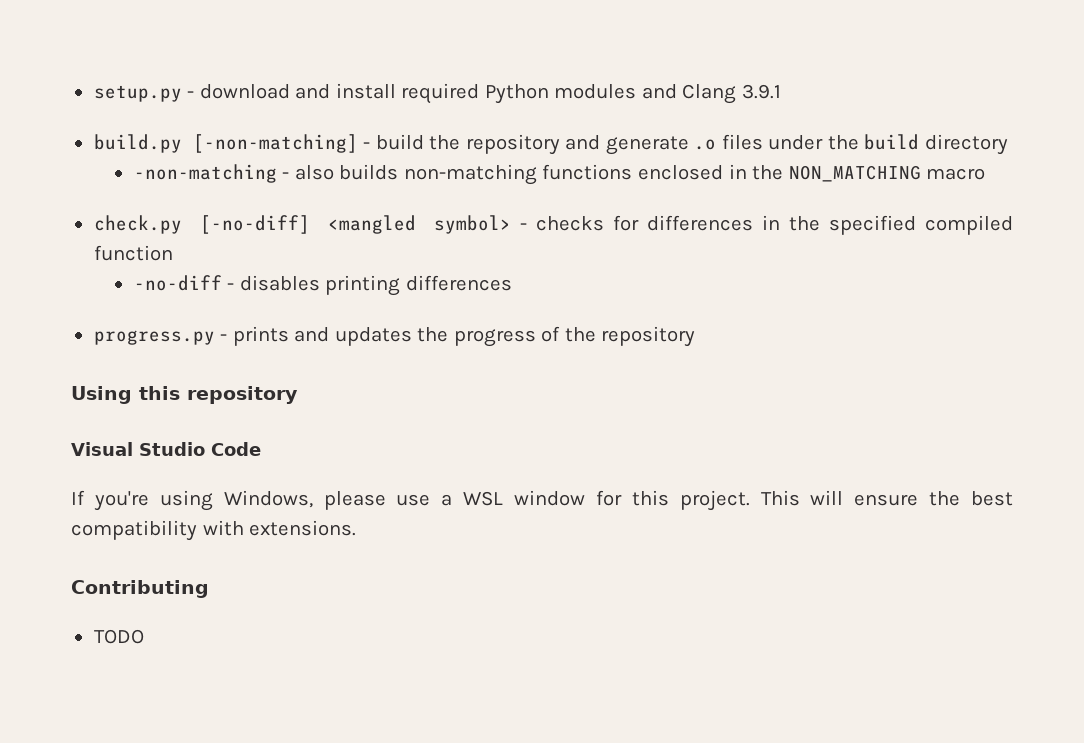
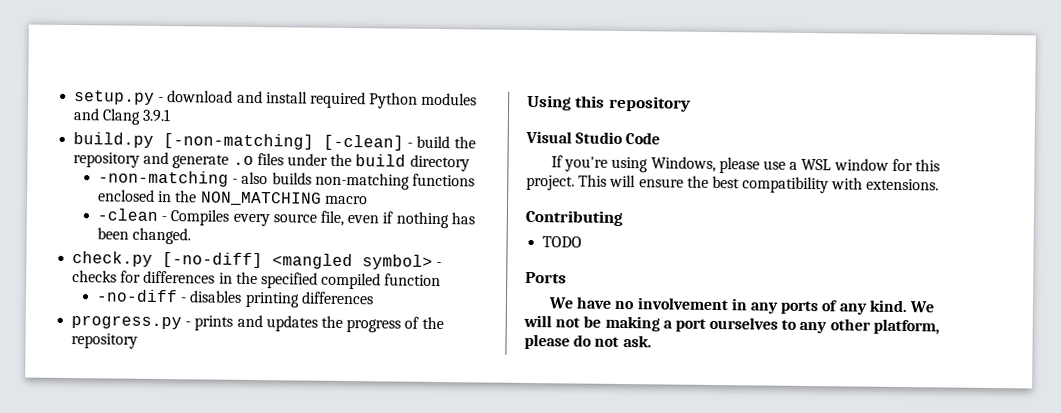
(358, 143) none -> [323,134,405,151] [-clean]
(986, 174) none -> [97,208,475,229] [97,227,192,245] // -clean - Compiles every source file, even if nothing has been changed.
(144, 636) none -> [525,271,567,284] [548,296,934,315] [523,314,940,335] [524,333,652,350] // Ports // We have no involvement in any ports of any kind. We will not be making a port ourselves to any other platform, please do not ask.

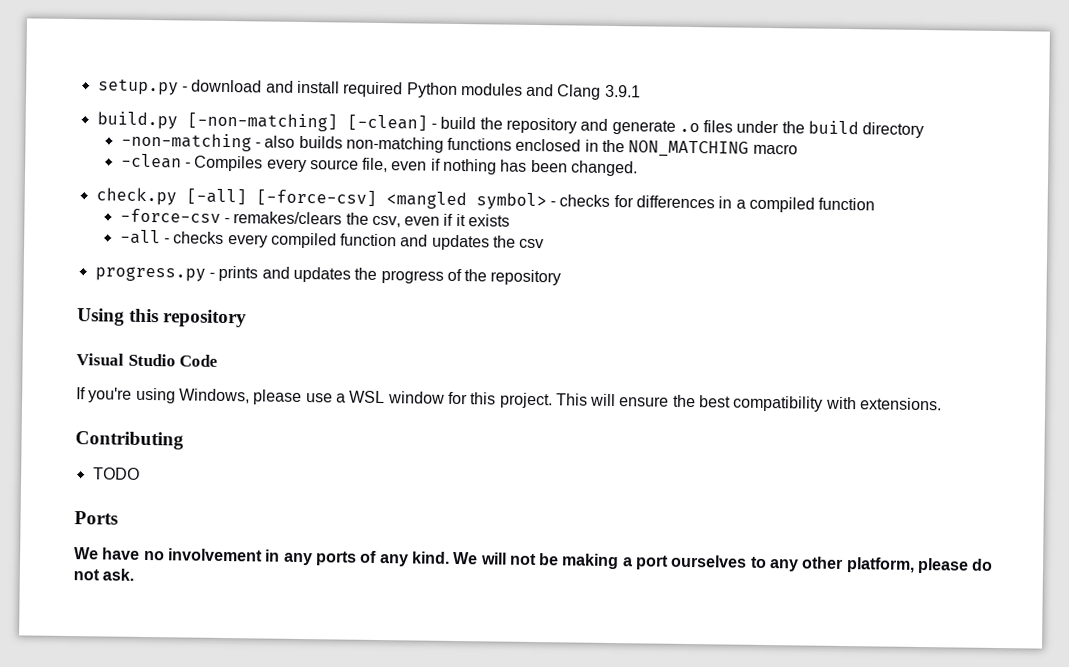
[162,252,264,269] [-no-diff] -> [185,188,377,207] [-all] [-force-csv]
[235,271,318,289] the specified -> [735,199,746,209] a
[96,289,374,308] -no-diff - disables printing differences -> [119,208,511,228] [119,229,545,251] -force-csv - remakes/clears the csv, even if it exists // -all - checks every compiled function and updates the csv

